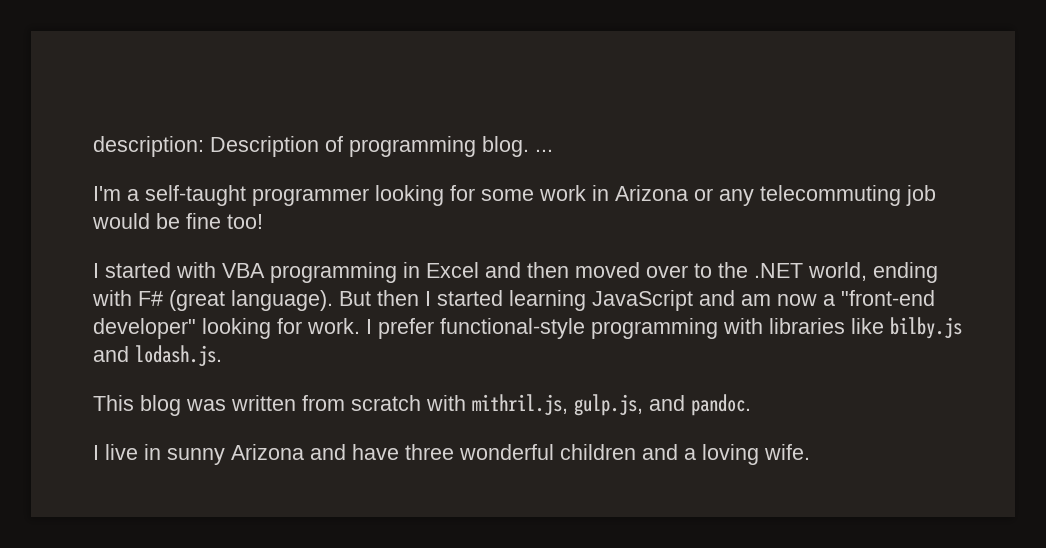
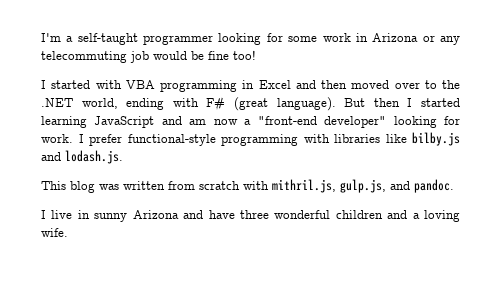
[93,136,553,157] description: Description of programming blog. ... // -> (41, 37) none

